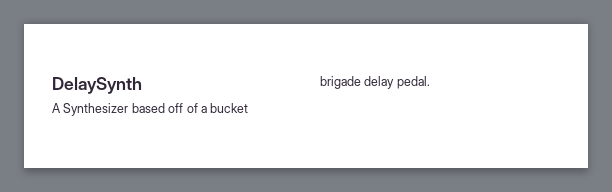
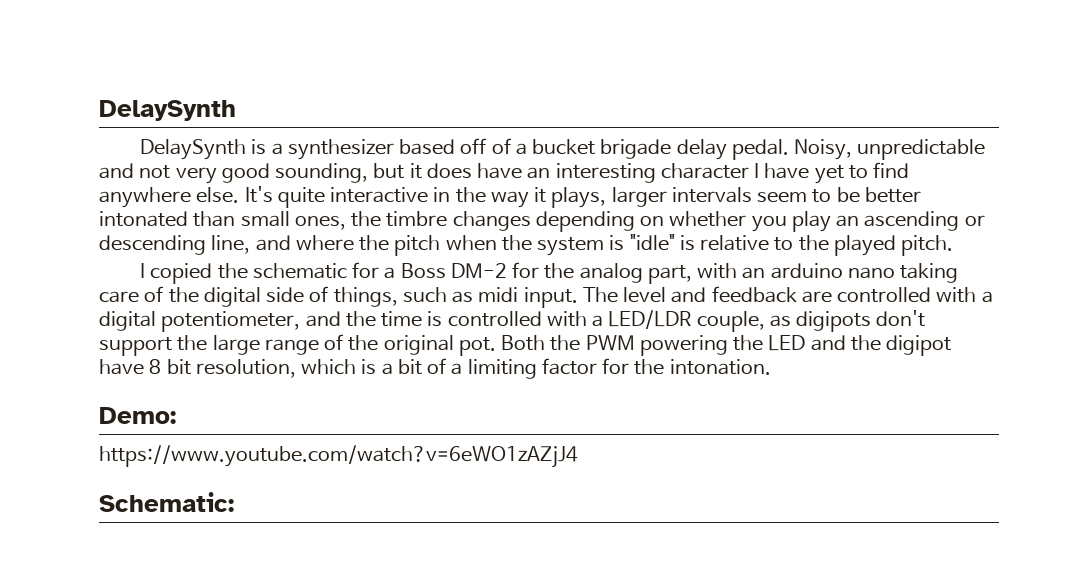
[52,103,129,116] A Synthesizer -> [140,139,394,160] DelaySynth is a synthesizer
(430, 82) none -> [794,139,986,160] [99,162,910,184] [99,186,921,208] [99,211,985,232] [99,234,954,256] [140,262,959,284] [99,286,993,308] [99,310,926,332] [99,334,952,356] [99,358,771,379] [99,407,176,424] [99,445,578,468] [99,492,234,512] Noisy, unpredictable and not very good sounding, but it does have an interesting character I have yet to find anywhere else. It's quite interactive in the way it plays, larger intervals seem to be better intonated than small ones, the timbre changes depending on whether you play an ascending or descending line, and where the pitch when the system is "idle" is relative to the played pitch. // I copied the schematic for a Boss DM-2 for the analog part, with an arduino nano taking care of the digital side of things, such as midi input. The level and feedback are controlled with a digital potentiometer, and the time is controlled with a LED/LDR couple, as digipots don't support the large range of the original pot. Both the PWM powering the LED and the digipot have 8 bit resolution, which is a bit of a limiting factor for the intonation. // Demo: // https://www.youtube.com/watch?v=6eWO1zAZjJ4 // Schematic:

